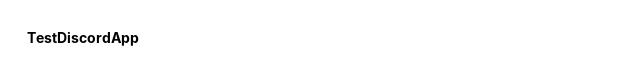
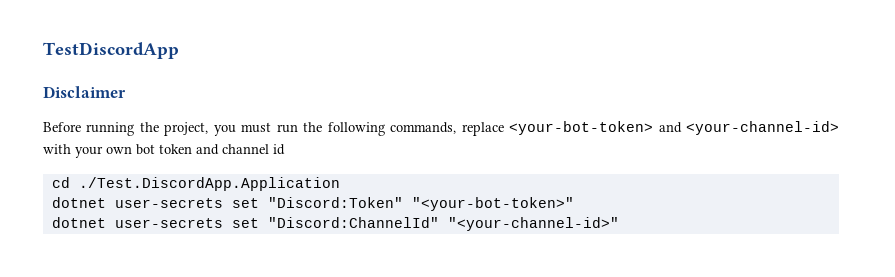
(139, 38) none -> [43,86,126,98] [43,121,839,136] [43,144,285,158] [51,177,340,191] [51,197,574,211] [51,217,619,231] // Disclaimer // Before running the project, you must run the following commands, replace <your-bot-token> and <your-channel-id> with your own bot token and channel id // cd ./Test.DiscordApp.Application // dotnet user-secrets set "Discord:Token" "<your-bot-token>" // dotnet user-secrets set "Discord:ChannelId" "<your-channel-id>"

